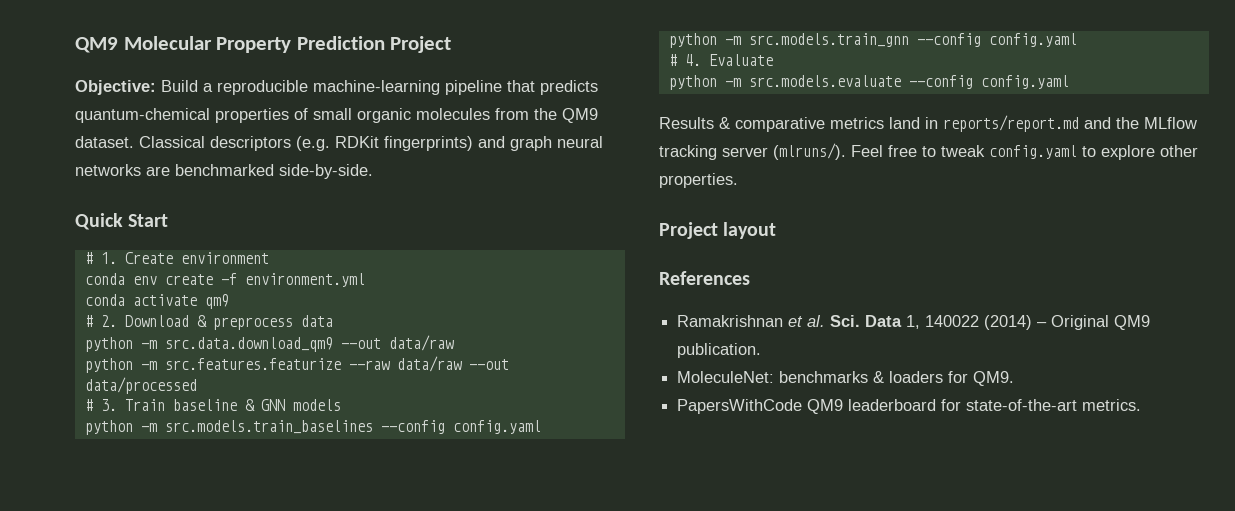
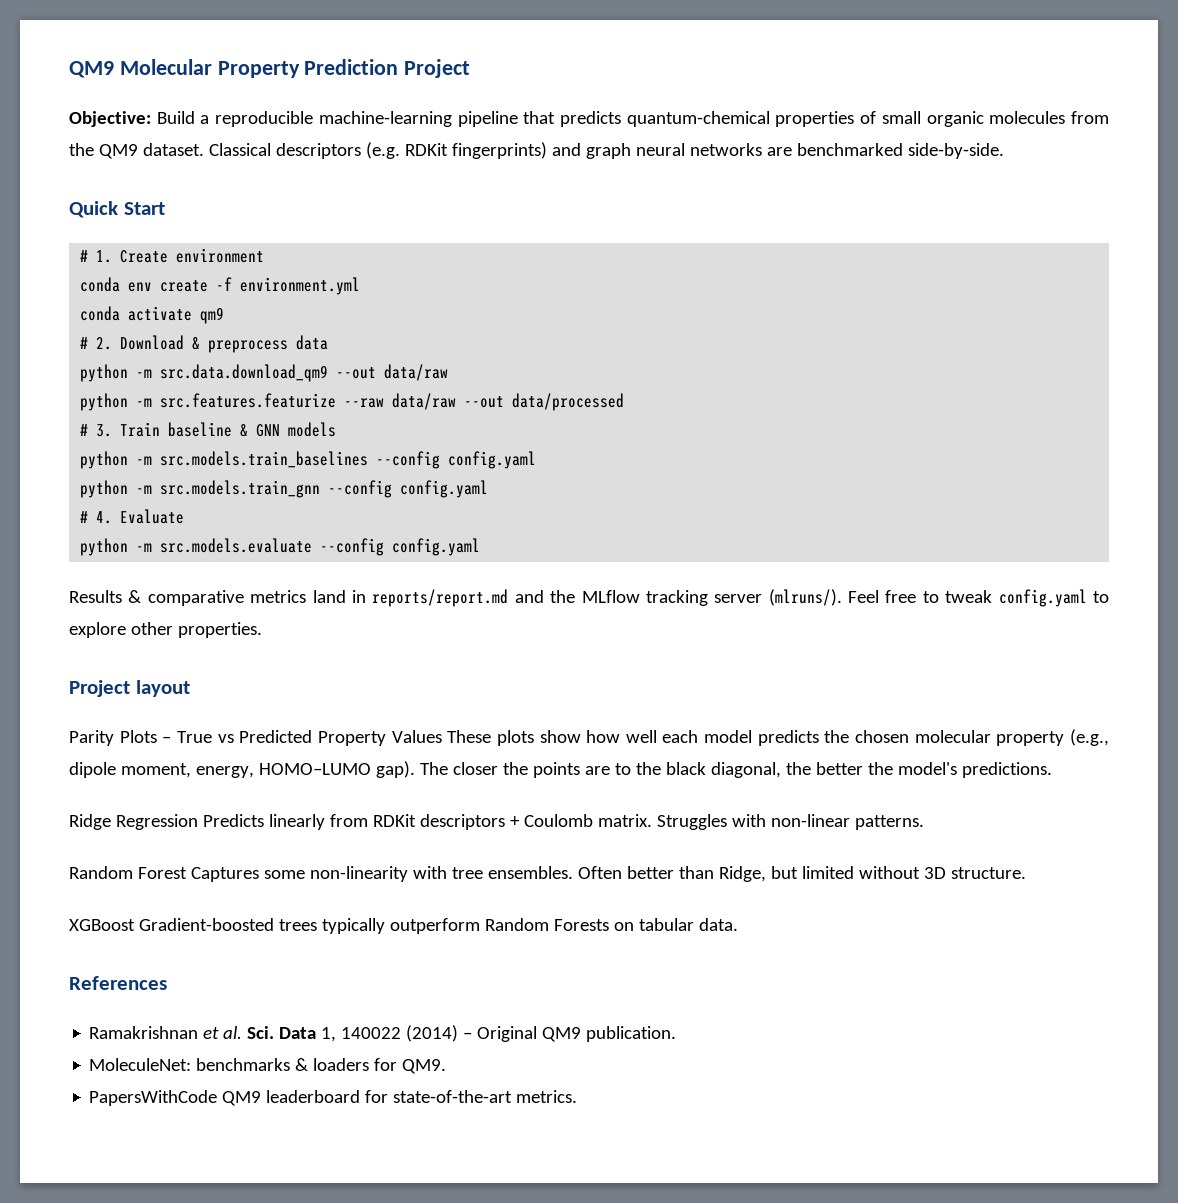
(777, 230) none -> [69,729,1109,746] [69,761,1052,778] [69,814,924,830] [69,866,1026,882] [69,918,738,934] // Parity Plots – True vs Predicted Property Values These plots show how well each model predicts the chosen molecular property (e.g., dipole moment, energy, HOMO–LUMO gap). The closer the points are to the black diagonal, the better the model's predictions. // Ridge Regression Predicts linearly from RDKit descriptors + Coulomb matrix. Struggles with non-linear patterns. // Random Forest Captures some non-linearity with tree ensembles. Often better than Ridge, but limited without 3D structure. // XGBoost Gradient-boosted trees typically outperform Random Forests on tabular data.

